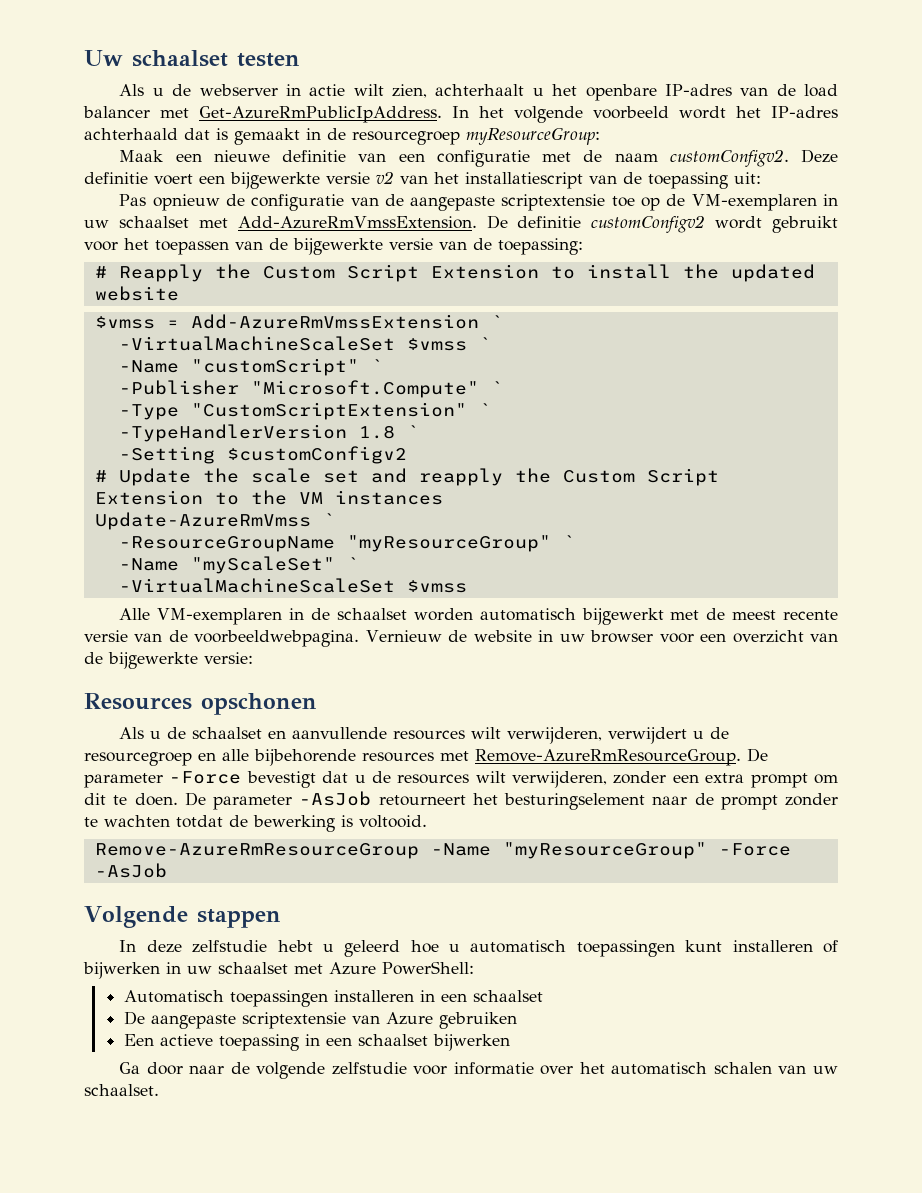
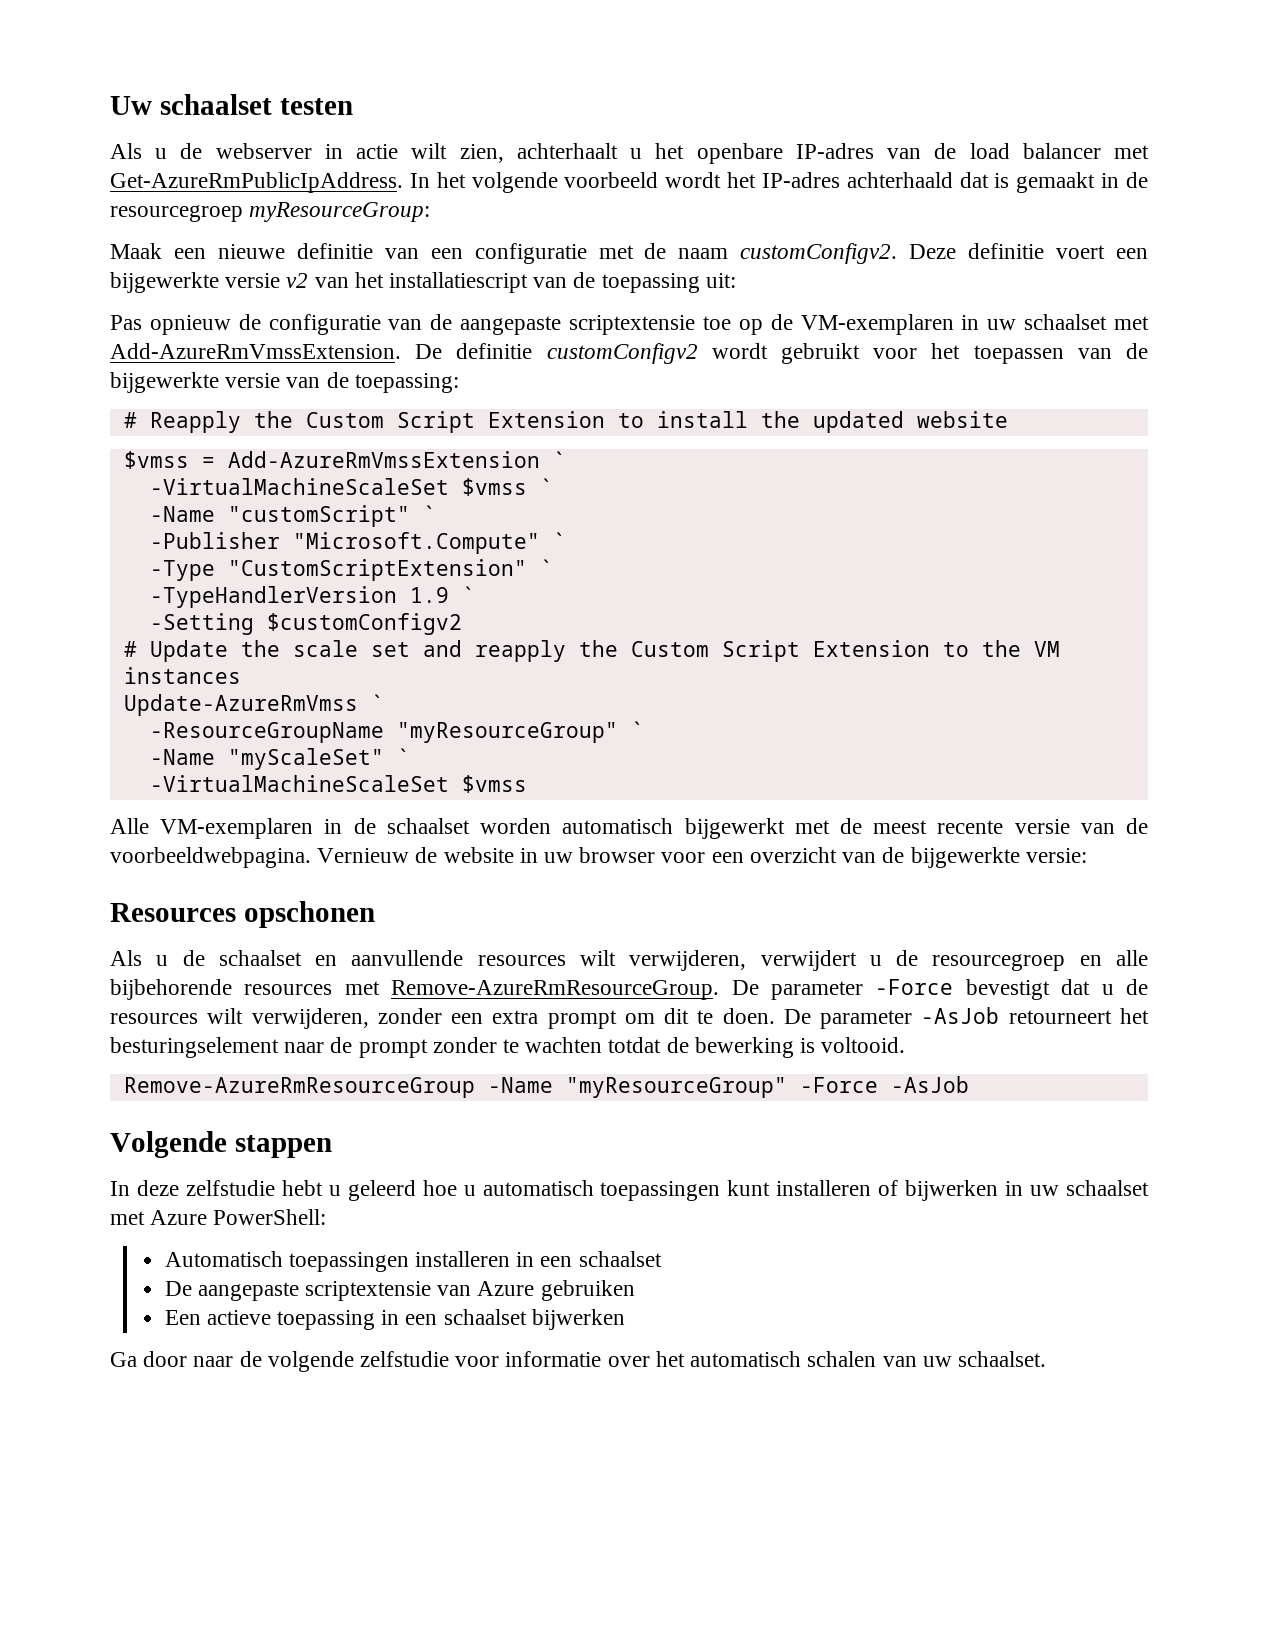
[358,425,395,439] 1.8 -> [409,587,449,603] 1.9

